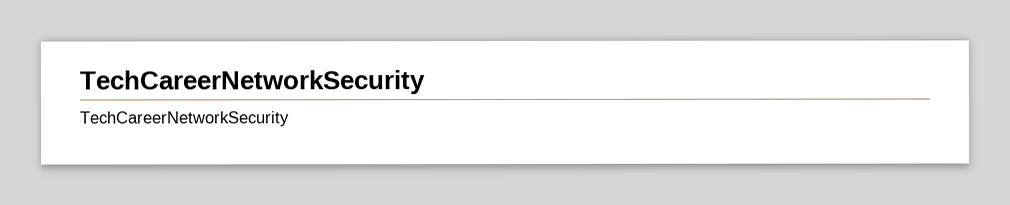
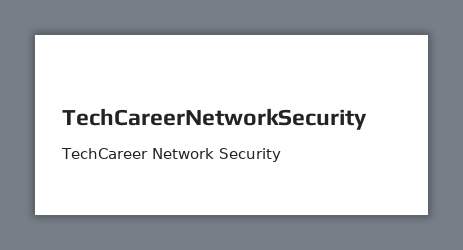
[80,111,290,127] TechCareerNetworkSecurity -> [61,148,281,162] TechCareer Network Security

